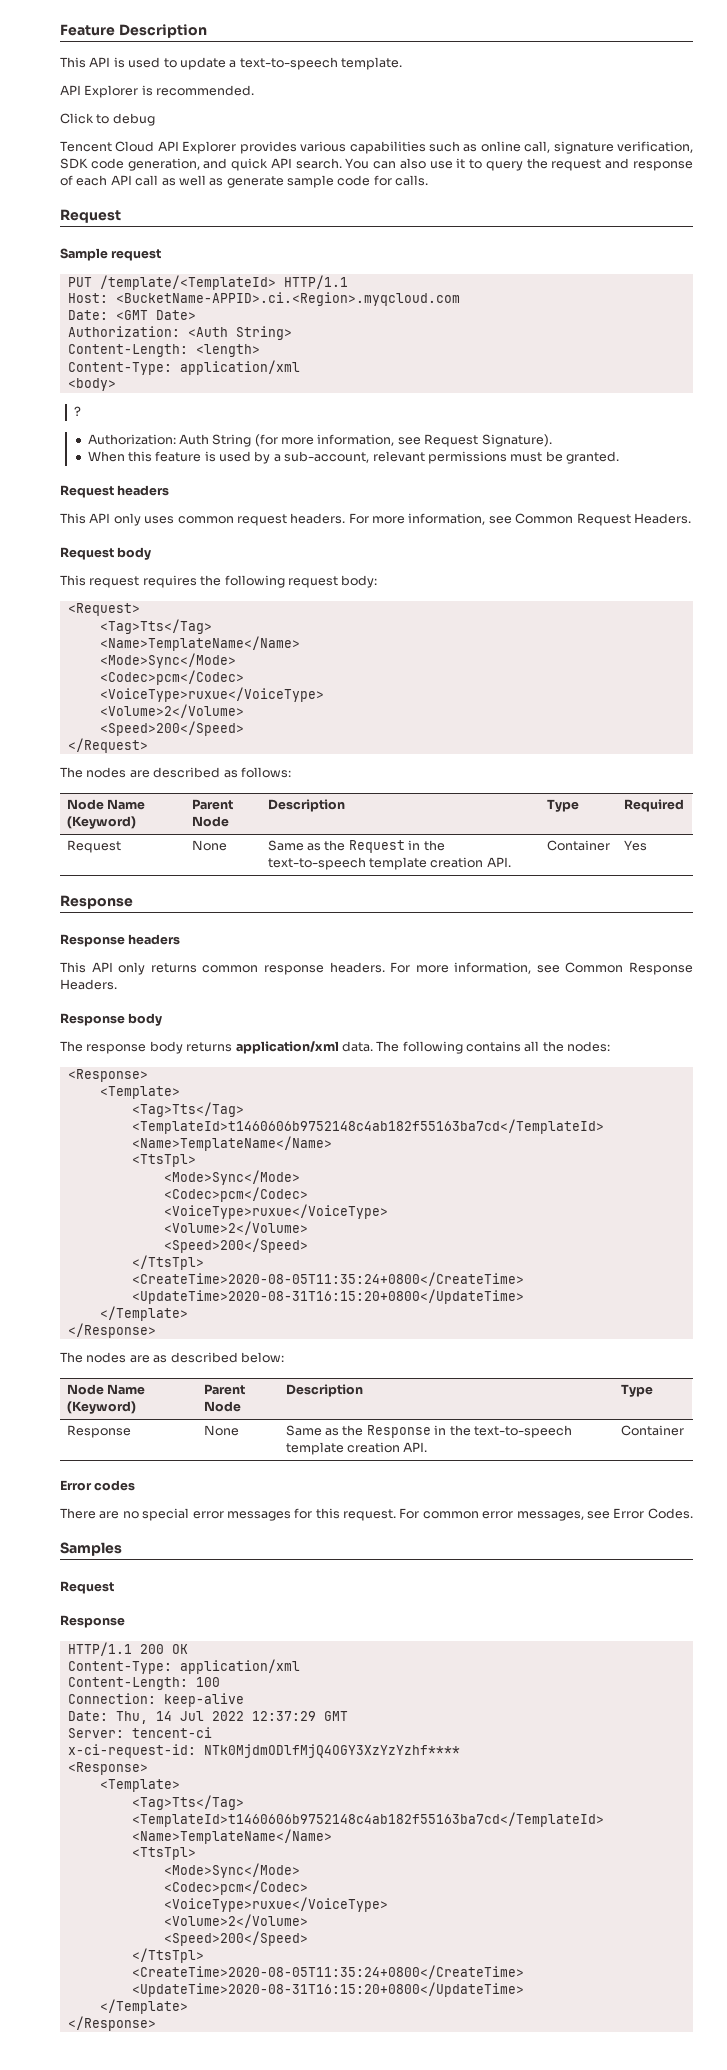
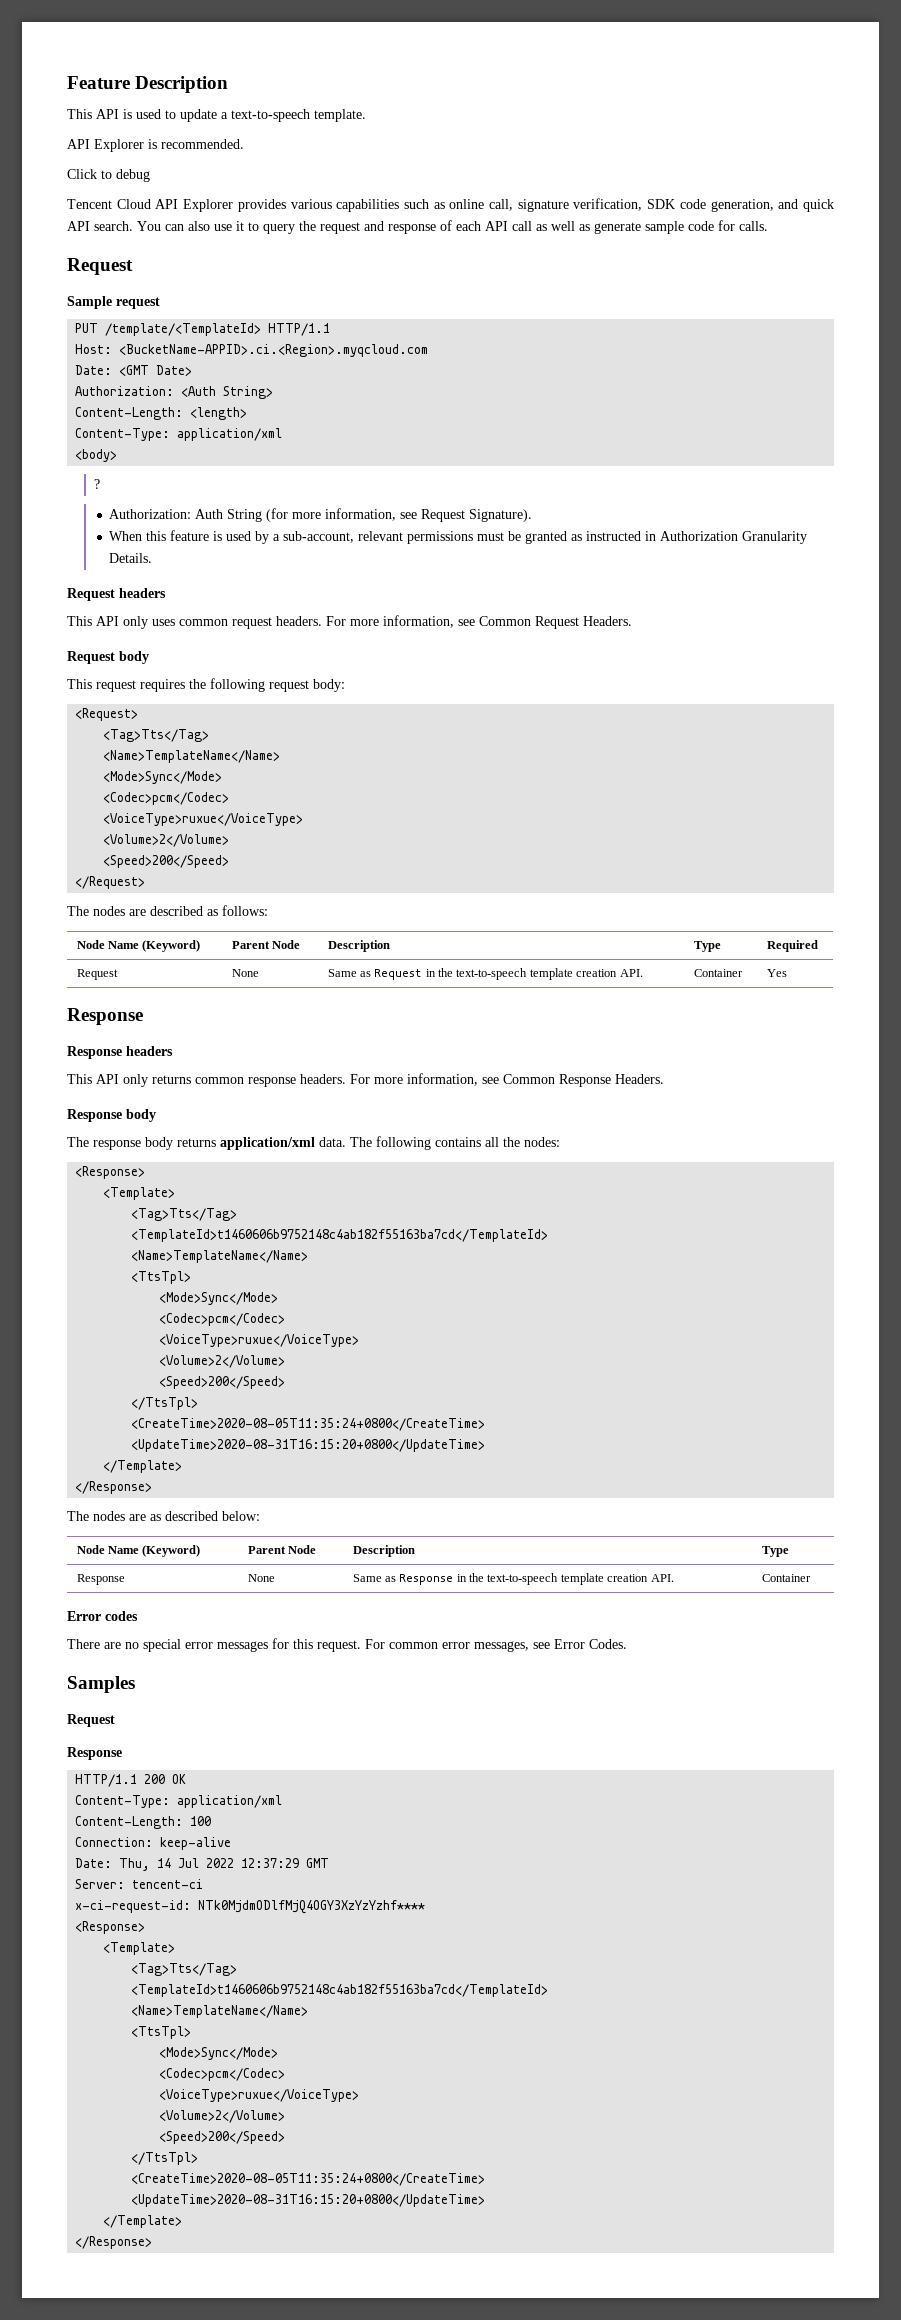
[566,451,620,464] granted. -> [525,531,808,544] [109,553,153,563] granted as instructed in Authorization Granularity Details.
[324,840,346,851] the -> (371, 974) none
[342,1425,364,1436] the -> (396, 1579) none

